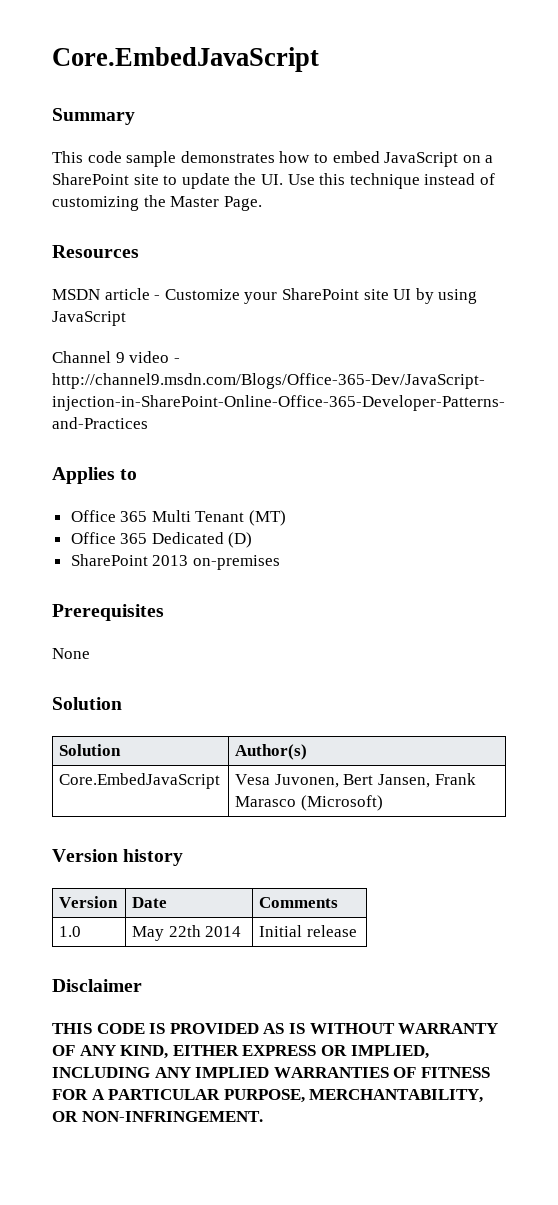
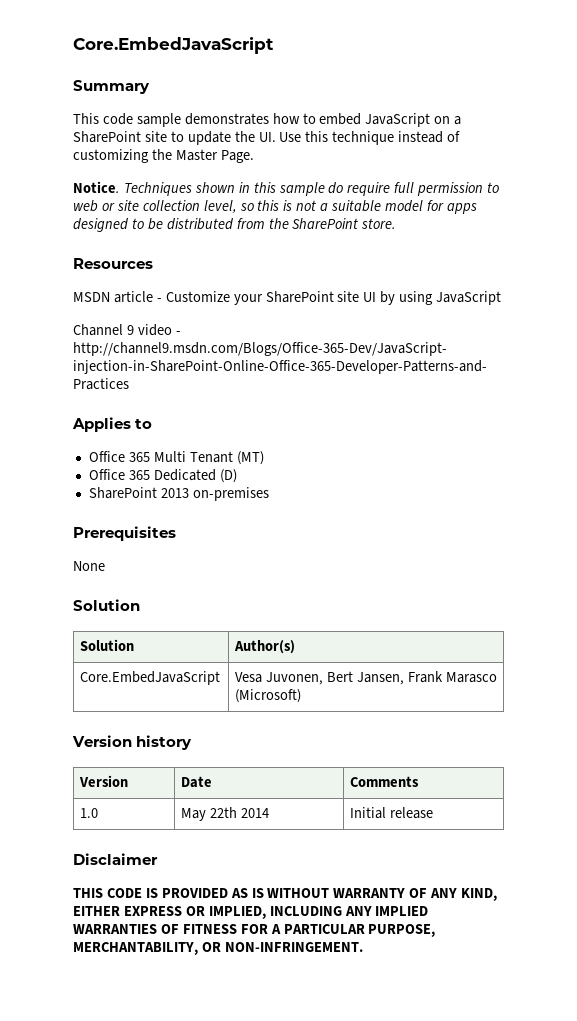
(262, 203) none -> [73,181,500,196] [73,200,477,214] [73,218,397,232] // Notice. Techniques shown in this sample do require full permission to web or site collection level, so this is not a suitable model for apps designed to be distributed from the SharePoint store.

